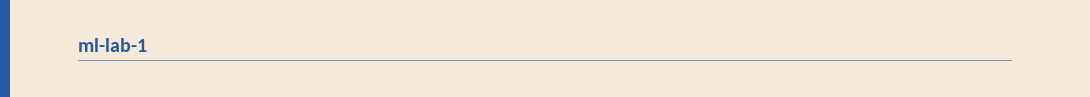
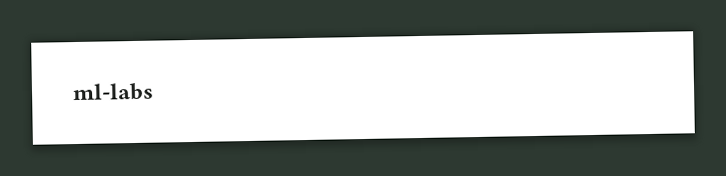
[78,38,147,52] ml-lab-1 -> [72,82,154,102] ml-labs

